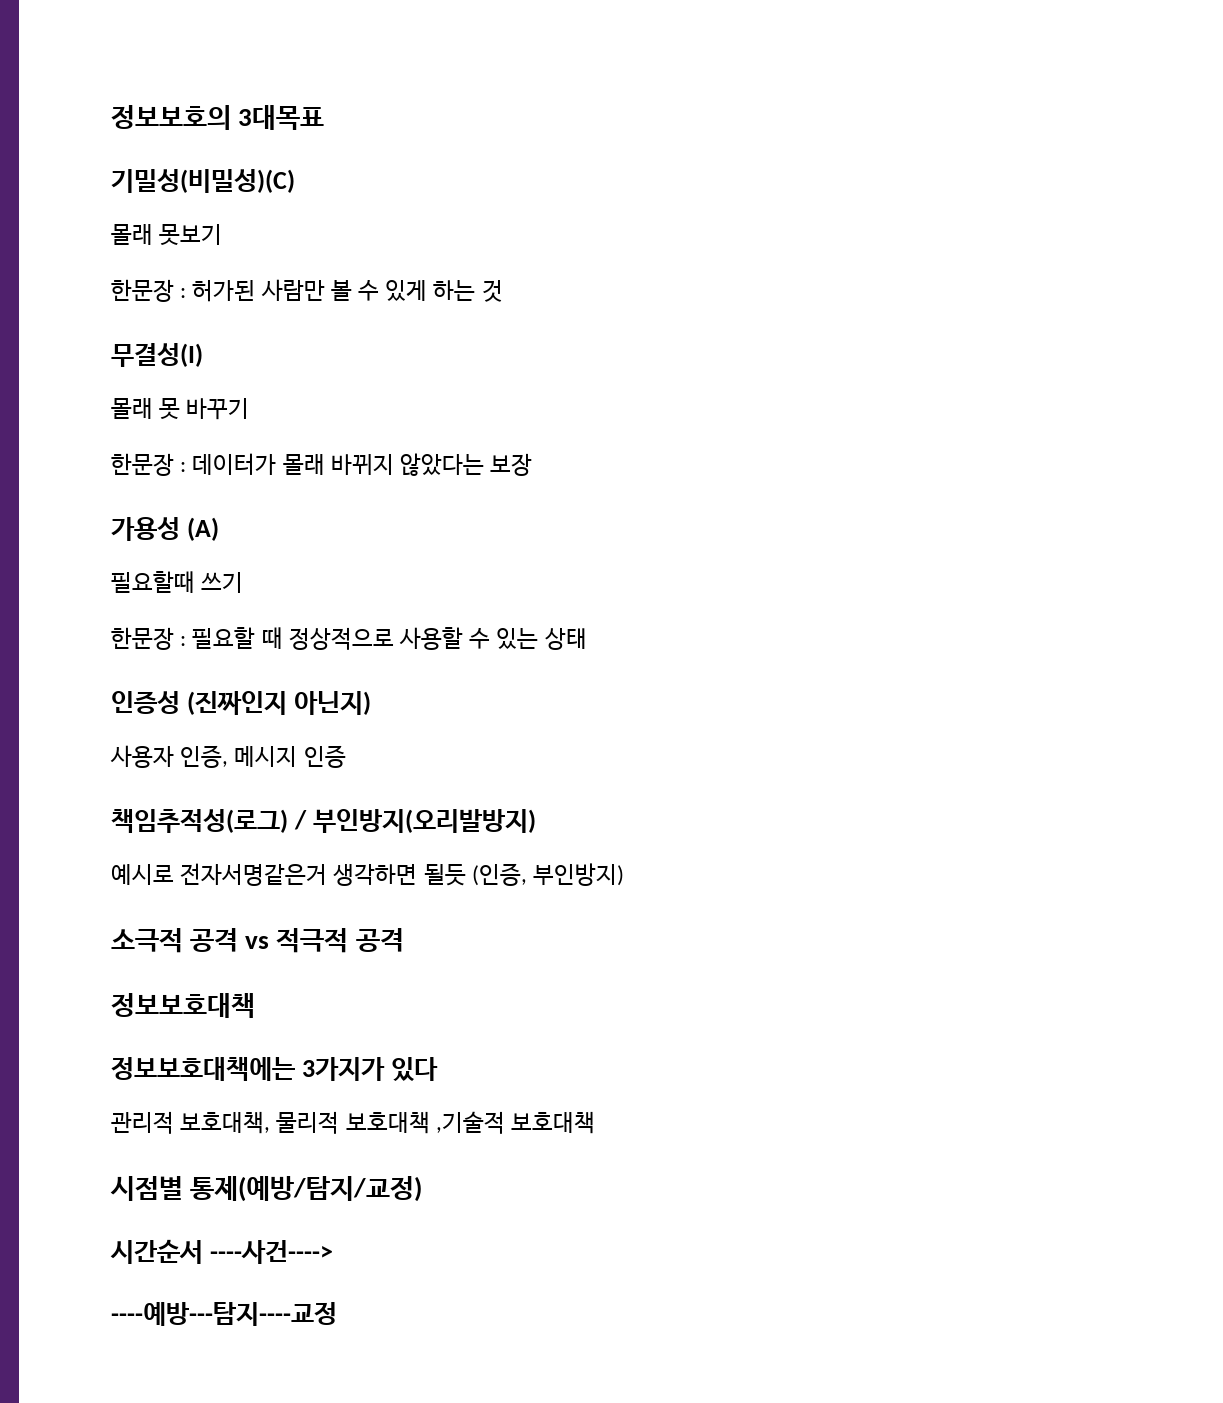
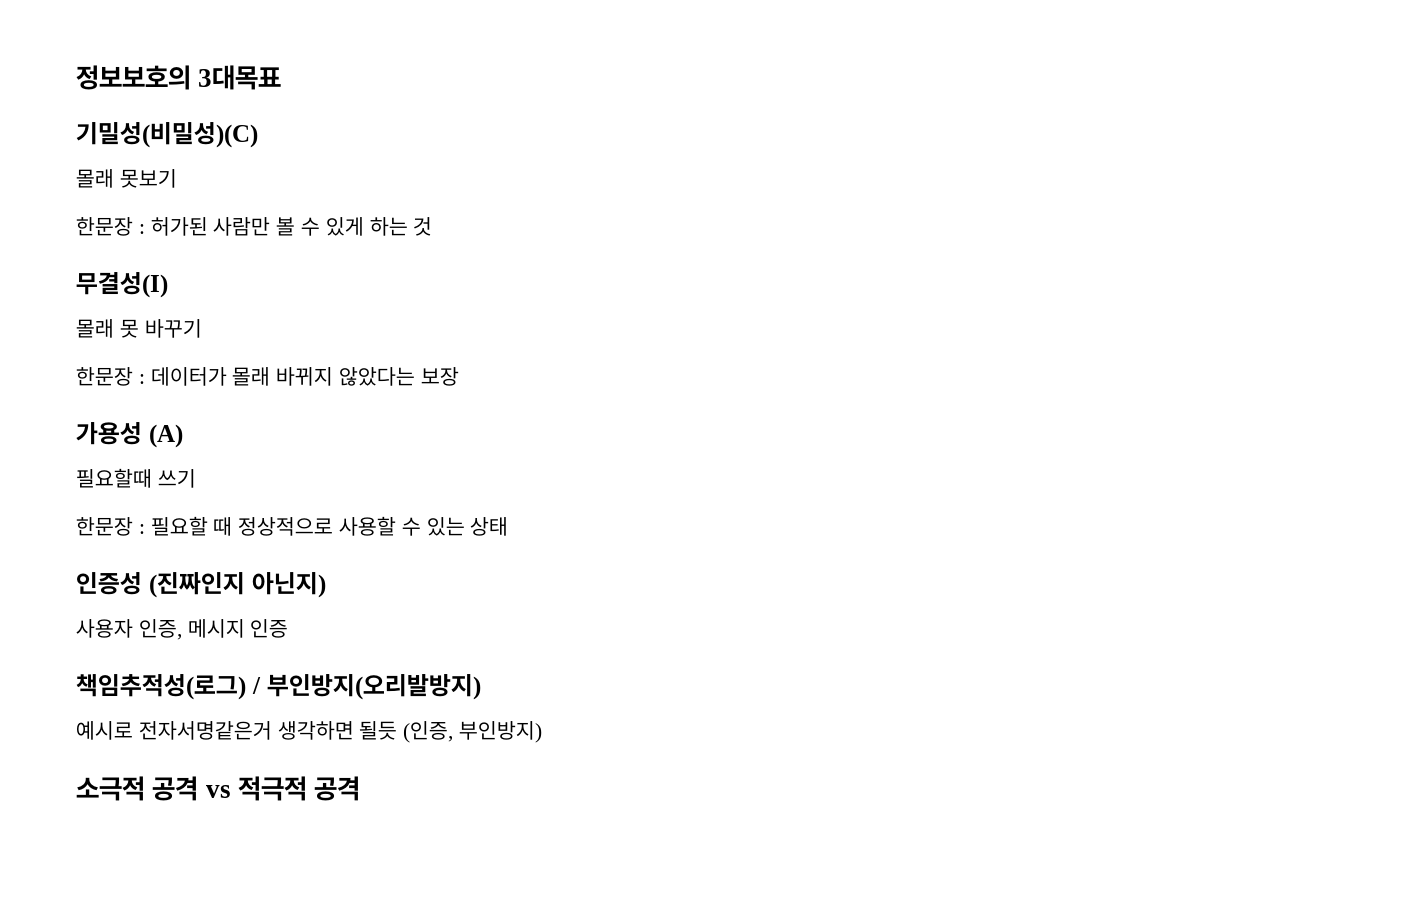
[111,993,255,1018] [111,1057,438,1081] [111,1111,596,1134] [110,1176,423,1202] [110,1239,333,1264] [111,1302,337,1326] // 정보보호대책 // 정보보호대책에는 3가지가 있다 // 관리적 보호대책, 물리적 보호대책 ,기술적 보호대책 // 시점별 통제(예방/탐지/교정) // 시간순서 ----사건----> // ----예방---탐지----교정 -> (361, 788) none

